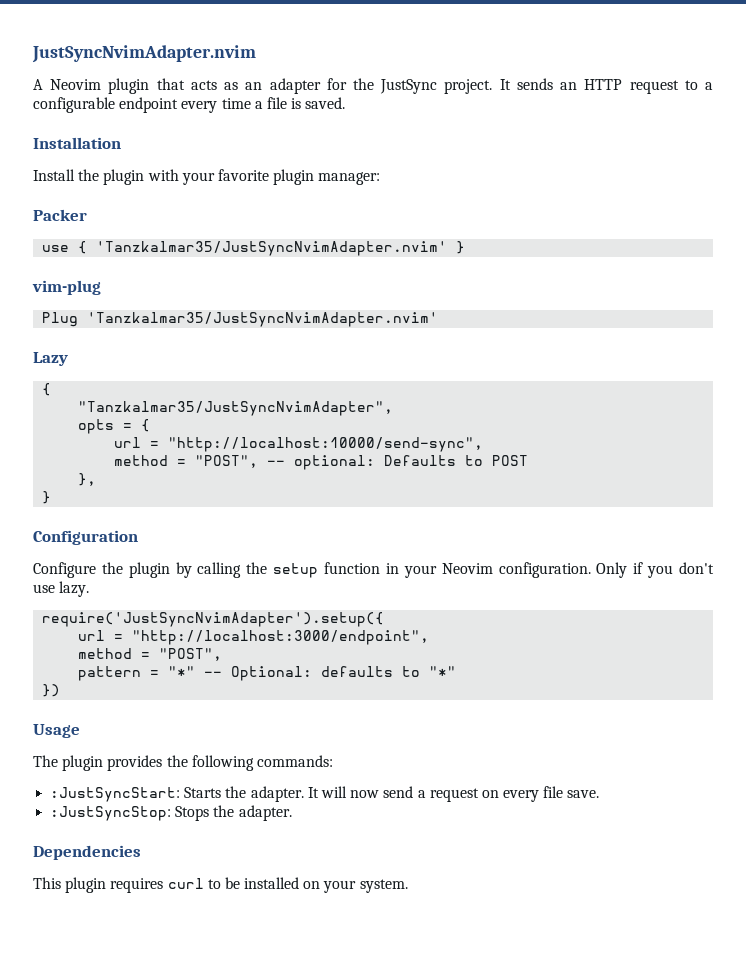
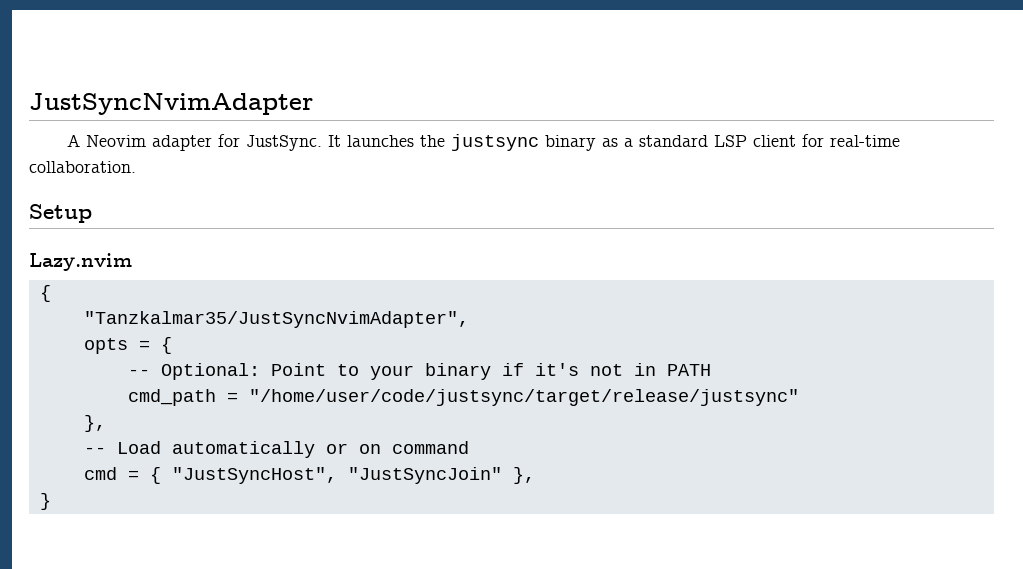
[32,45,256,63] JustSyncNvimAdapter.nvim -> [29,93,313,115] JustSyncNvimAdapter
[108,78,713,94] [33,97,346,113] [33,137,121,149] [33,169,381,185] [33,209,87,221] [42,241,466,256] [32,280,101,295] [42,312,439,327] [33,352,68,366] plugin that acts as an adapter for the JustSync project. It sends an HTTP request to a configurable endpoint every time a file is saved. // Installation // Install the plugin with your favorite plugin manager: // Packer // use { 'Tanzkalmar35/JustSyncNvimAdapter.nvim' } // vim-plug // Plug 'Tanzkalmar35/JustSyncNvimAdapter.nvim' // Lazy -> [152,134,901,151] [29,161,136,173] [29,204,92,223] [29,253,132,271] adapter for JustSync. It launches the justsync binary as a standard LSP client for real-time collaboration. // Setup // Lazy.nvim
[114,437,484,452] [114,455,529,470] [78,473,97,486] [42,491,52,504] [33,530,138,545] [33,562,715,578] [33,581,90,597] [42,612,385,627] [78,630,430,645] [78,648,223,661] [78,666,457,681] [42,684,61,697] [33,724,80,738] [33,755,333,771] [50,786,600,802] [50,805,292,821] [33,845,141,860] [33,877,408,893] url = "http://localhost:10000/send-sync", // method = "POST", -- optional: Defaults to POST // }, // } // Configuration // Configure the plugin by calling the setup function in your Neovim configuration. Only if you don't use lazy. // require('JustSyncNvimAdapter').setup({ // url = "http://localhost:3000/endpoint", // method = "POST", // pattern = "*" -- Optional: defaults to "*" // }) // Usage // The plugin provides the following commands: // :JustSyncStart: Starts the adapter. It will now send a request on every file save. // :JustSyncStop: Stops the adapter. // Dependencies // This plugin requires curl to be installed on your system. -> [127,363,711,380] [127,389,799,406] [83,415,106,432] [83,441,469,458] [83,467,535,484] [39,493,51,510] -- Optional: Point to your binary if it's not in PATH // cmd_path = "/home/user/code/justsync/target/release/justsync" // }, // -- Load automatically or on command // cmd = { "JustSyncHost", "JustSyncJoin" }, // }

